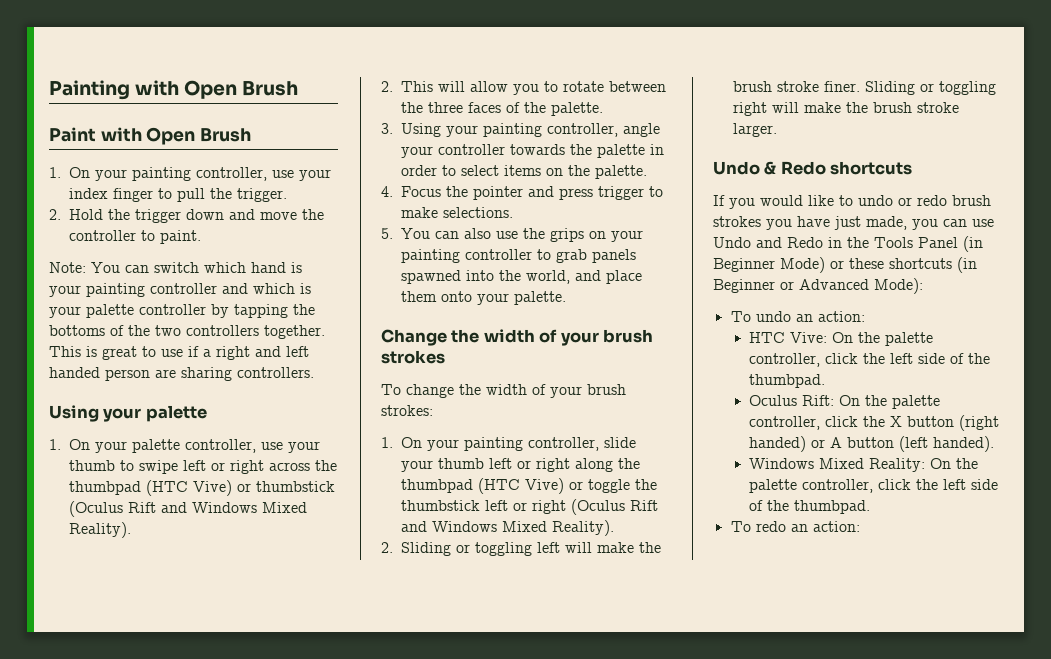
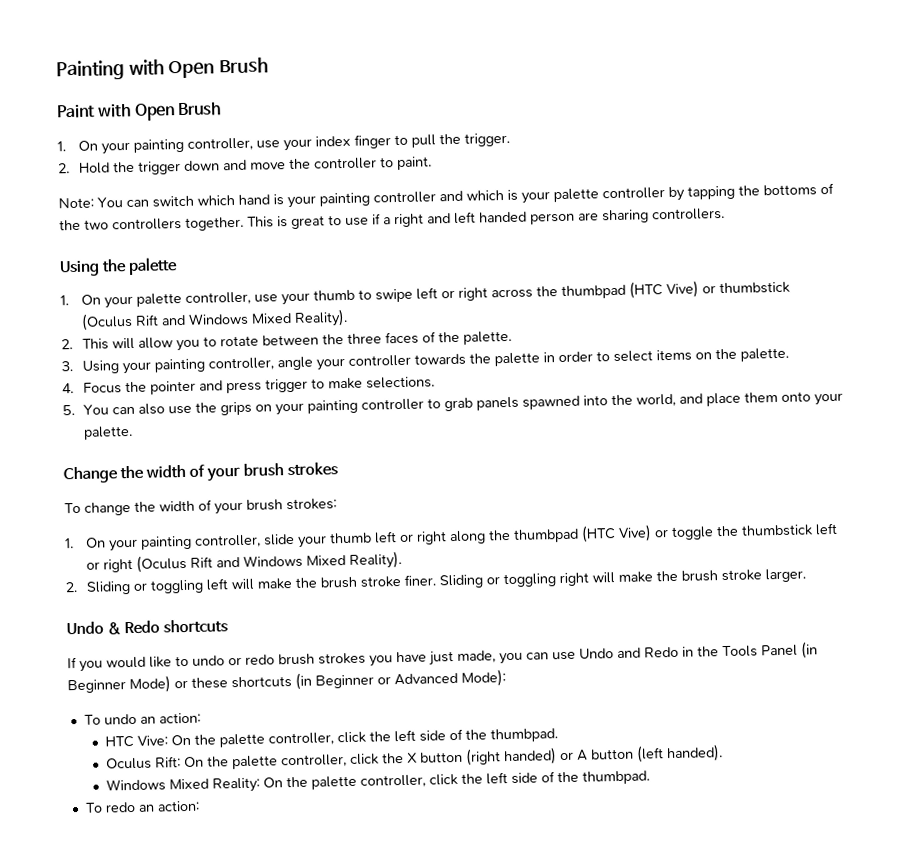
[103,408,142,422] your -> [102,259,128,273] the

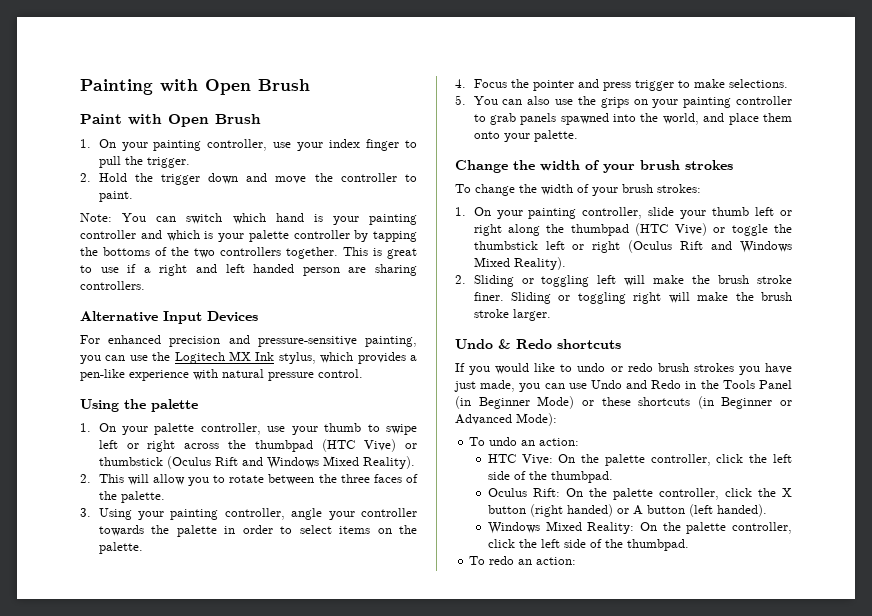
(725, 214) none -> [80,311,258,324] [80,335,417,347] [80,351,417,364] [80,369,363,381] // Alternative Input Devices // For enhanced precision and pressure-sensitive painting, you can use the Logitech MX Ink stylus, which provides a pen-like experience with natural pressure control.

